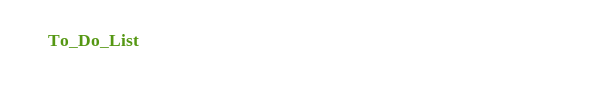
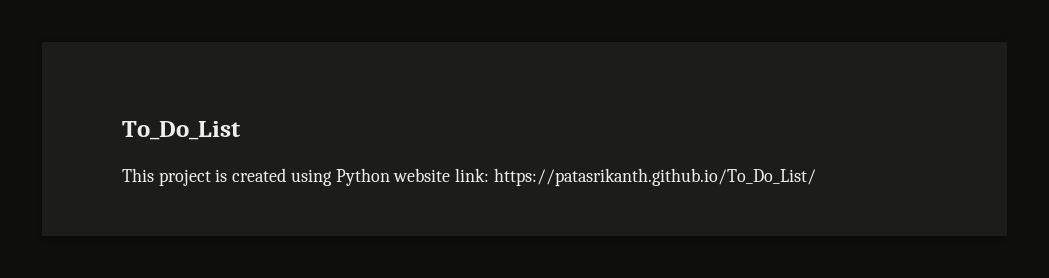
(139, 41) none -> [122,168,816,186] // This project is created using Python website link: https://patasrikanth.github.io/To_Do_List/

